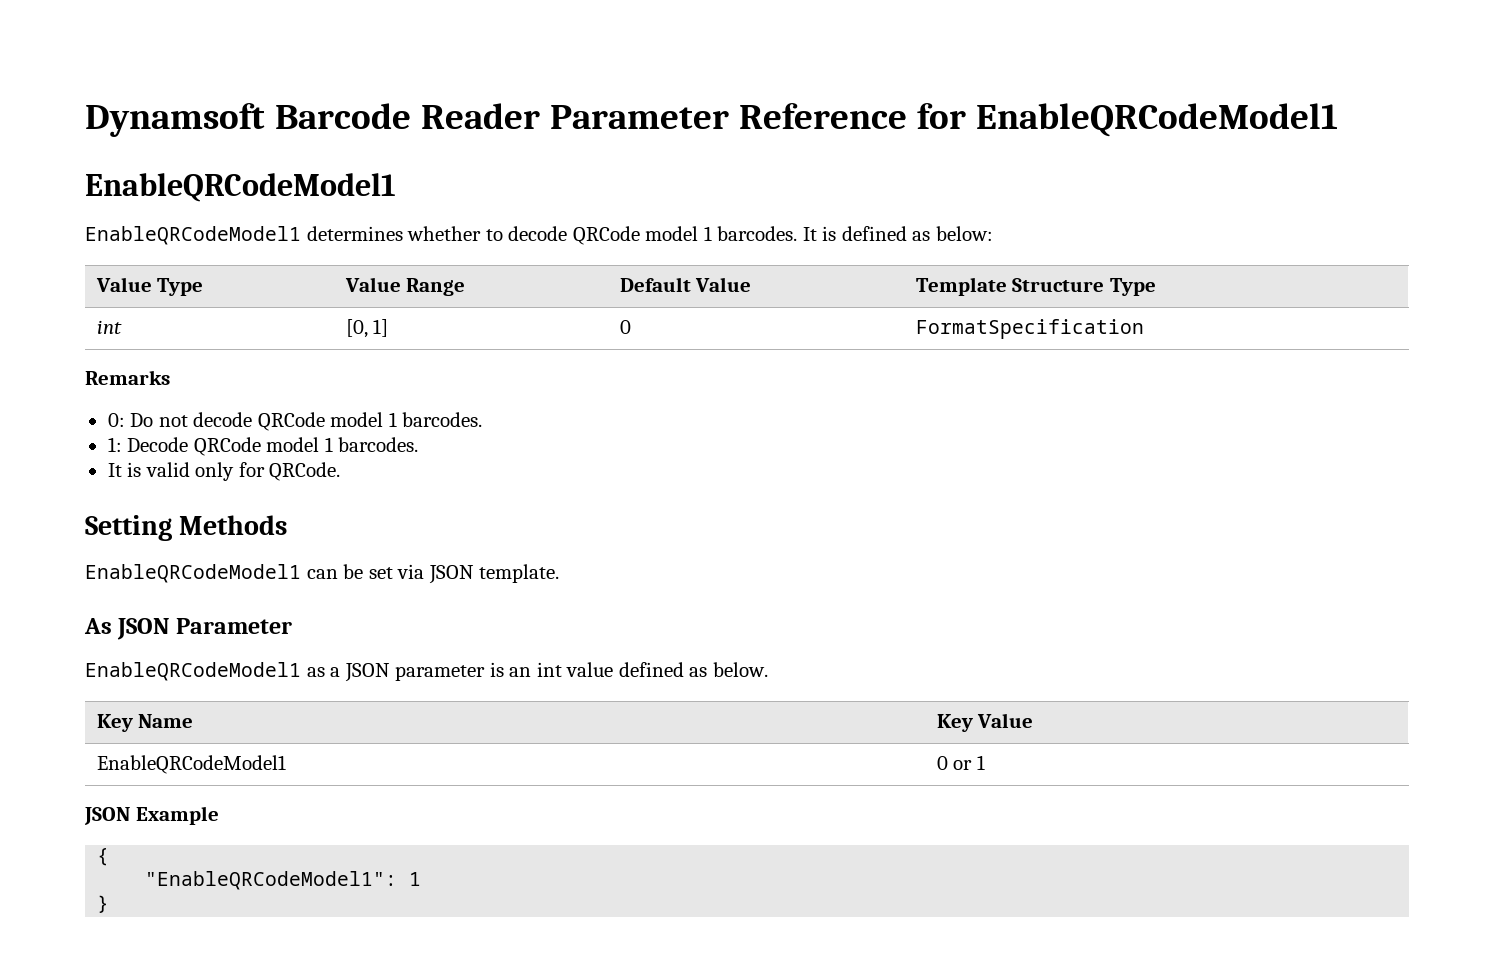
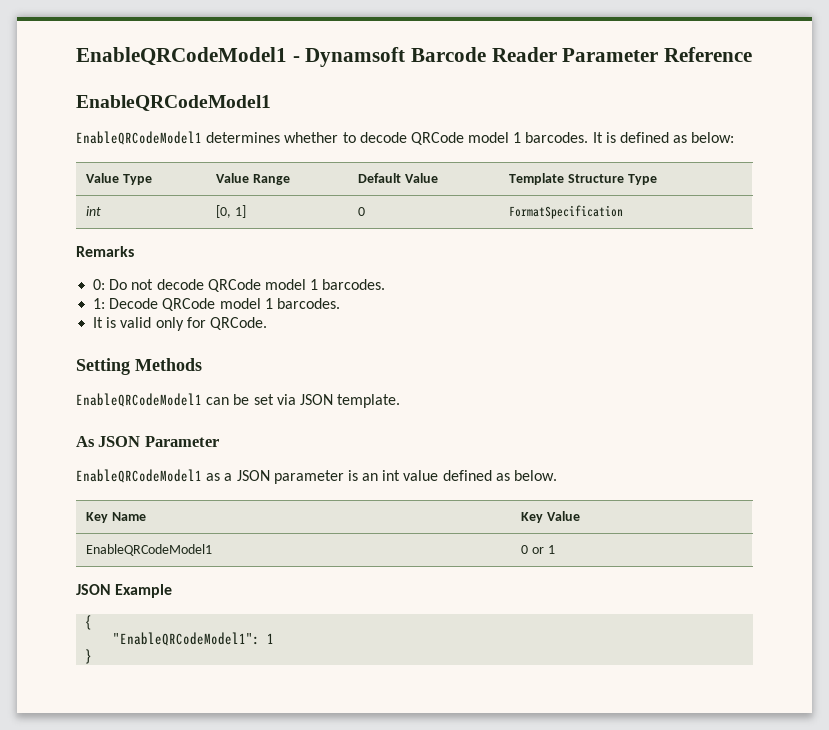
(85, 120) none -> [76,47,300,66] EnableQRCodeModel1 -
[916,103,1338,137] for EnableQRCodeModel1 -> (753, 54) none

